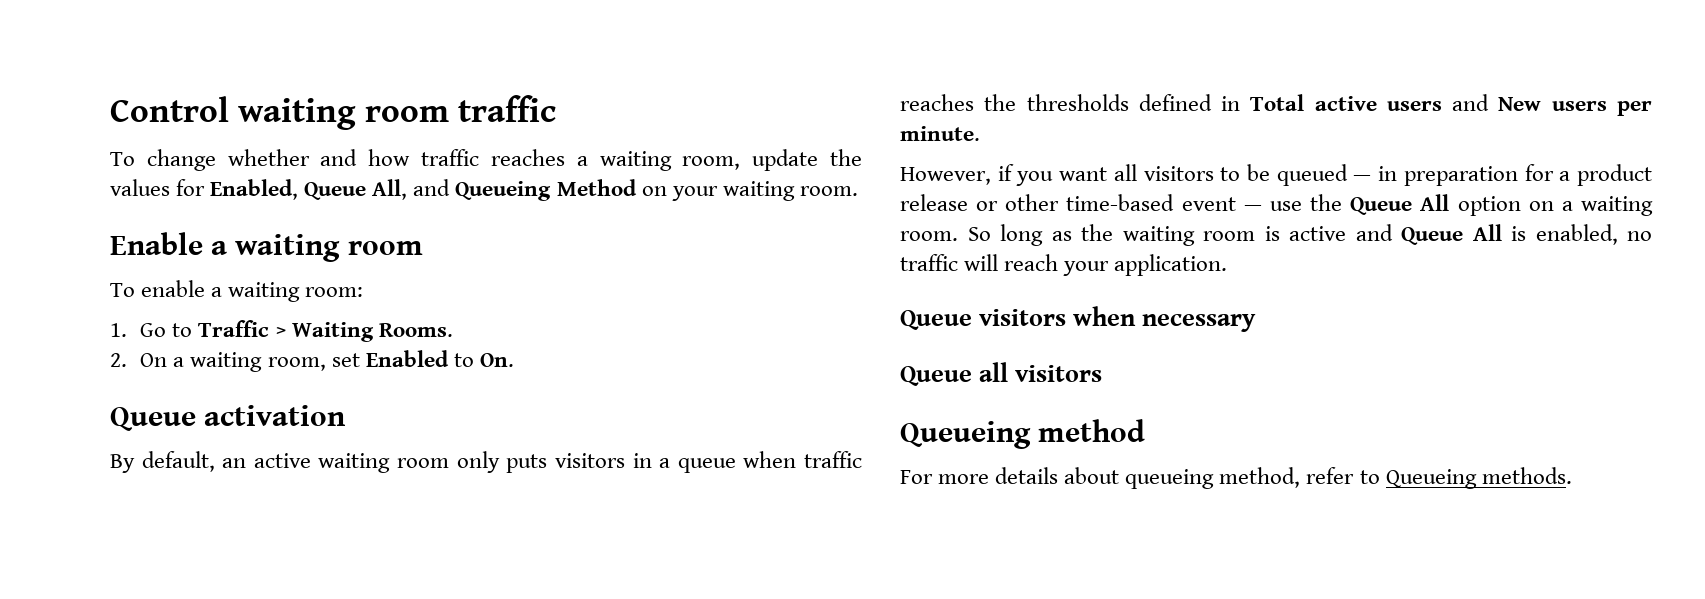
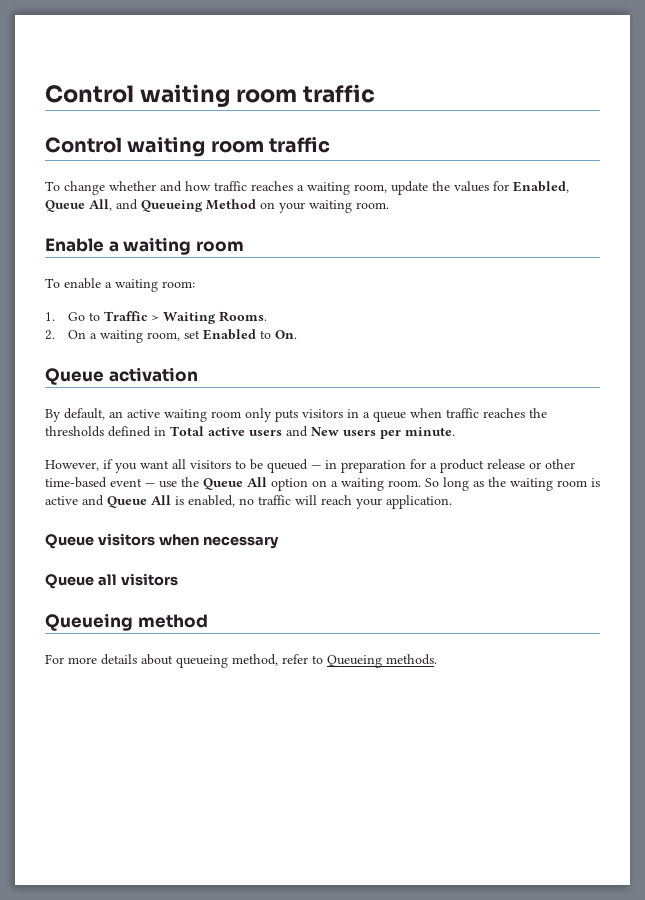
[110,95,557,130] Control waiting room traffic -> [45,84,376,107] [45,137,330,157] Control waiting room traffic // Control waiting room traffic

